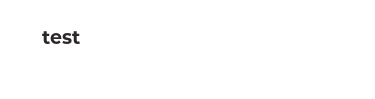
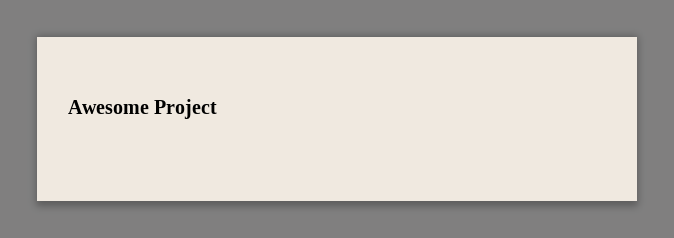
[42,31,80,44] test -> [68,99,218,119] Awesome Project

